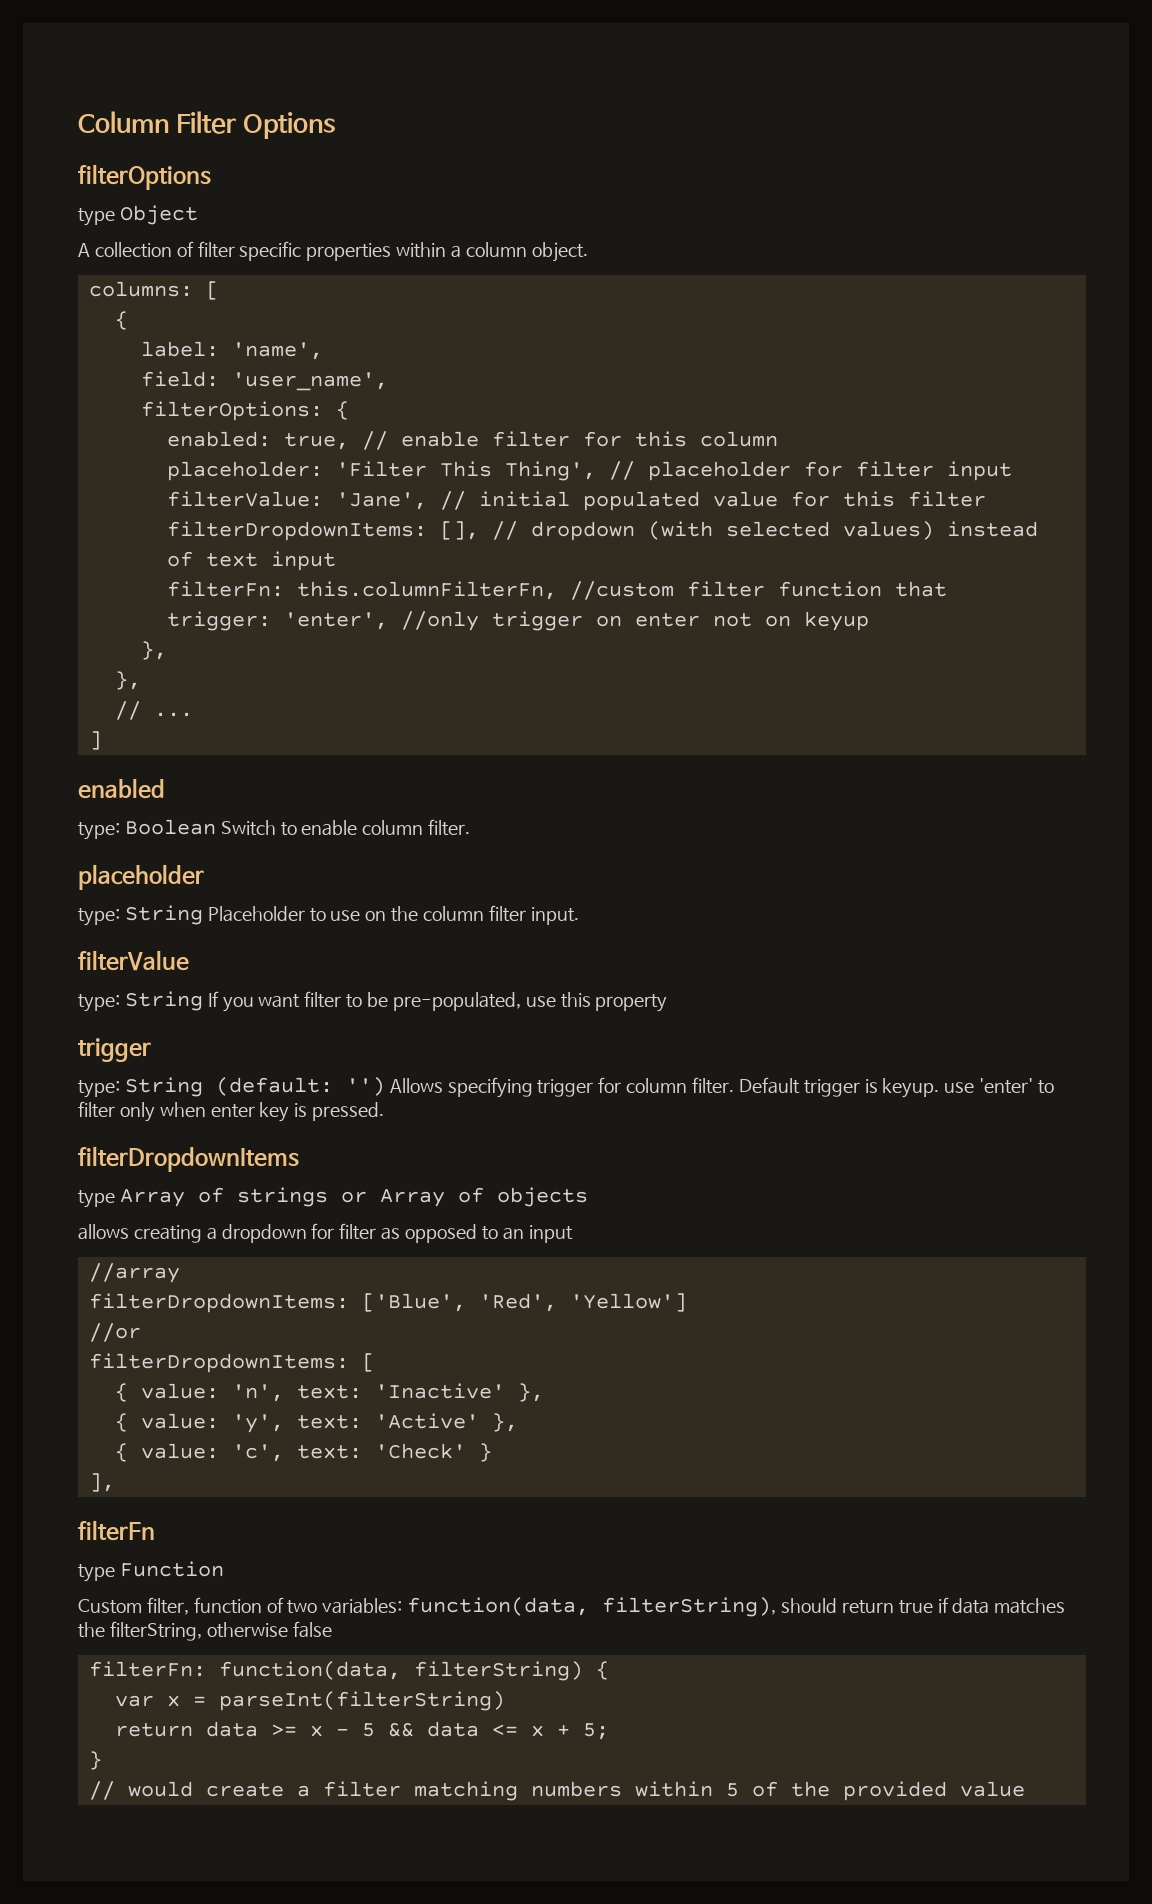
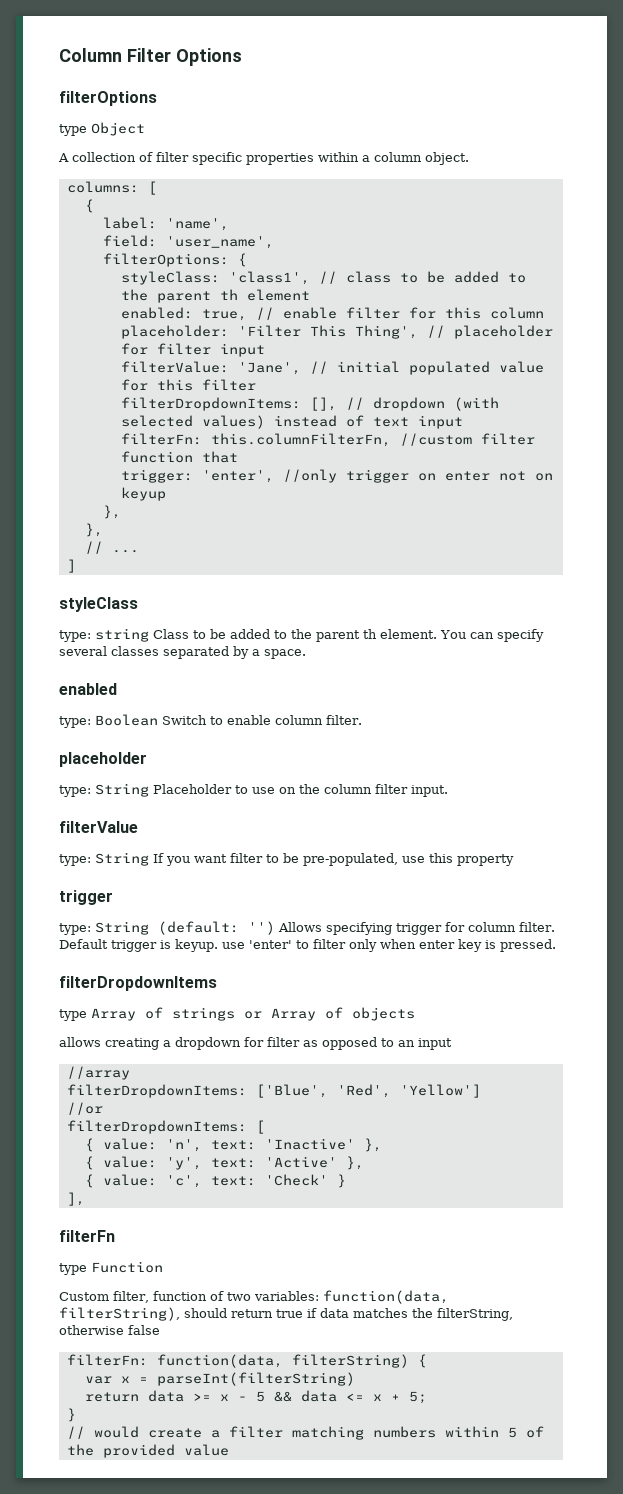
(349, 410) none -> [120,271,526,285] [120,289,310,303] // styleClass: 'class1', // class to be added to the parent th element
(102, 740) none -> [59,597,138,612] [59,628,544,642] [59,646,306,659] // styleClass // type: string Class to be added to the parent th element. You can specify several classes separated by a space.

